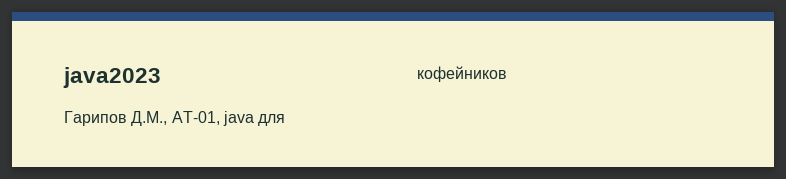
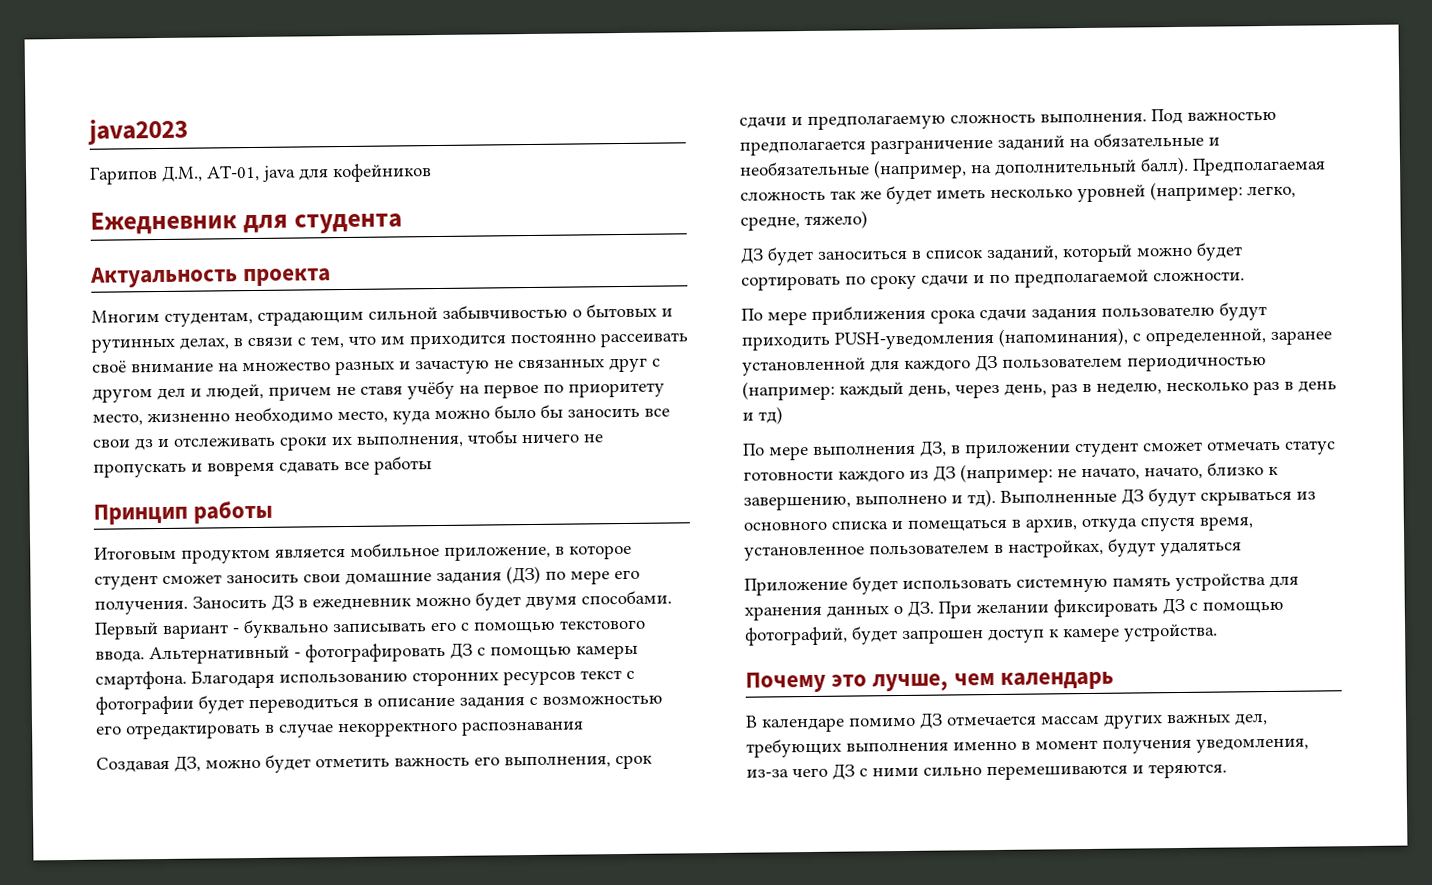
(507, 74) none -> [90,211,402,235] [90,266,332,288] [91,303,673,327] [91,332,688,353] [92,357,661,376] [92,380,665,403] [92,404,670,426] [92,430,603,451] [93,456,432,478] [93,500,274,525] [94,543,632,564] [94,565,640,590] [94,590,672,615] [94,619,646,640] [95,642,638,665] [95,669,635,690] [95,694,663,715] [96,720,584,740] [96,754,653,773] [739,108,1277,130] [739,132,1220,156] [739,156,1326,180] [740,181,1296,205] [740,210,868,231] [740,242,1243,266] [741,269,1245,291] [741,302,1267,326] [741,327,1332,351] [742,354,1267,376] [742,380,1337,401] [742,406,783,425] [743,440,1336,461] [743,462,1279,484] [743,487,1316,511] [743,516,1253,533] [744,538,1242,561] [744,573,1299,596] [744,597,1284,621] [745,623,1218,646] [745,671,1114,693] [745,712,1268,733] [746,737,1309,758] [746,763,1227,781] // Ежедневник для студента // Актуальность проекта // Многим студентам, страдающим сильной забывчивостью о бытовых и рутинных делах, в связи с тем, что им приходится постоянно рассеивать своё внимание на множество разных и зачастую не связанных друг с другом дел и людей, причем не ставя учёбу на первое по приоритету место, жизненно необходимо место, куда можно было бы заносить все свои дз и отслеживать сроки их выполнения, чтобы ничего не пропускать и вовремя сдавать все работы // Принцип работы // Итоговым продуктом является мобильное приложение, в которое студент сможет заносить свои домашние задания (ДЗ) по мере его получения. Заносить ДЗ в ежедневник можно будет двумя способами. Первый вариант - буквально записывать его с помощью текстового ввода. Альтернативный - фотографировать ДЗ с помощью камеры смартфона. Благодаря использованию сторонних ресурсов текст с фотографии будет переводиться в описание задания с возможностью его отредактировать в случае некорректного распознавания // Создавая ДЗ, можно будет отметить важность его выполнения, срок сдачи и предполагаемую сложность выполнения. Под важностью предполагается разграничение заданий на обязательные и необязательные (например, на дополнительный балл). Предполагаемая сложность так же будет иметь несколько уровней (например: легко, средне, тяжело) // ДЗ будет заноситься в список заданий, который можно будет сортировать по сроку сдачи и по предполагаемой сложности. // По мере приближения срока сдачи задания пользователю будут приходить PUSH-уведомления (напоминания), с определенной, заранее установленной для каждого ДЗ пользователем периодичностью (например: каждый день, через день, раз в неделю, несколько раз в день и тд) // По мере выполнения ДЗ, в приложении студент сможет отмечать статус готовности каждого из ДЗ (например: не начато, начато, близко к завершению, выполнено и тд). Выполненные ДЗ будут скрываться из основного списка и помещаться в архив, откуда спустя время, установленное пользователем в настройках, будут удаляться // Приложение будет использовать системную память устройства для хранения данных о ДЗ. При желании фиксировать ДЗ с помощью фотографий, будет запрошен доступ к камере устройства. // Почему это лучше, чем календарь // В календаре помимо ДЗ отмечается массам других важных дел, требующих выполнения именно в момент получения уведомления, из-за чего ДЗ с ними сильно перемешиваются и теряются.

